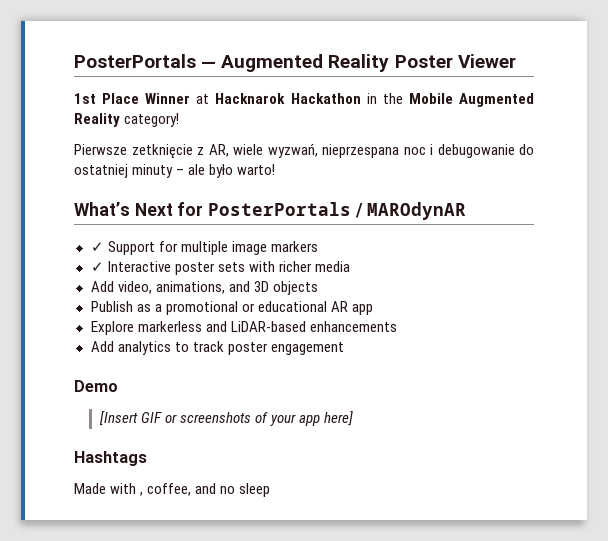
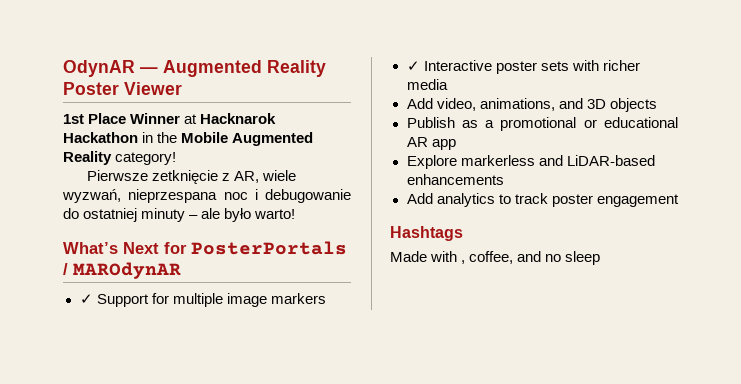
[74,54,196,68] PosterPortals -> [63,60,135,77] OdynAR
[74,380,118,392] [98,411,354,426] // Demo // [Insert GIF or screenshots of your app here] -> (679, 200) none

